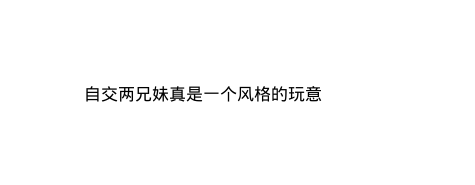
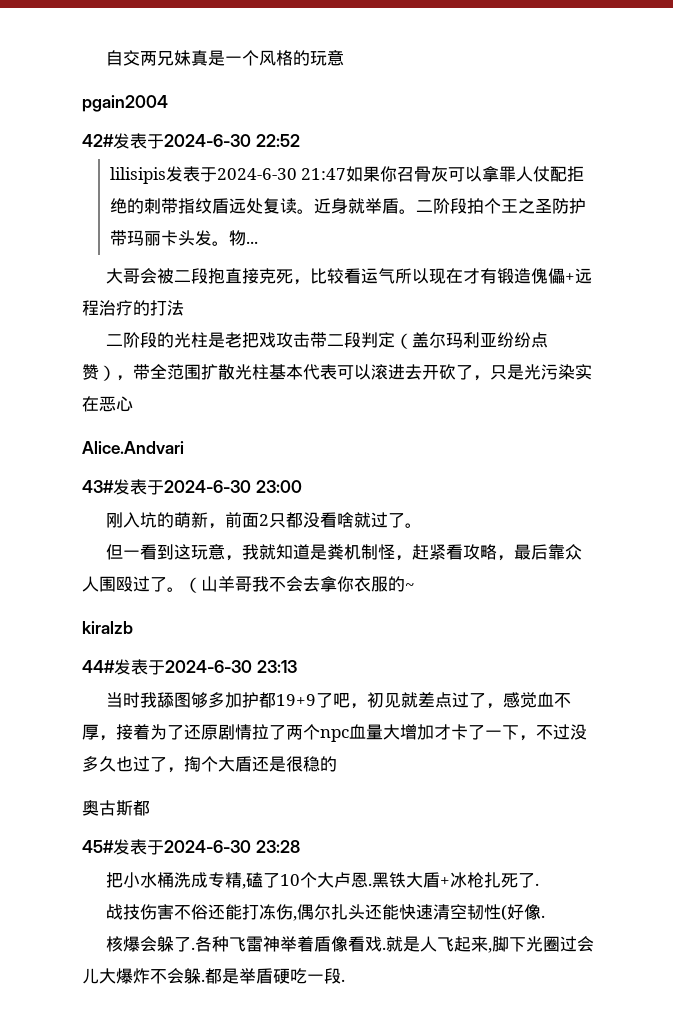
(322, 94) none -> [82,95,168,112] [82,133,300,149] [109,166,585,184] [109,198,586,214] [109,230,258,246] [106,268,593,285] [82,300,184,316] [106,332,549,349] [82,364,592,381] [82,396,133,412] [82,441,184,454] [82,479,302,495] [106,512,423,529] [106,544,583,561] [82,576,415,593] [82,621,133,634] [82,659,297,675] [106,692,572,709] [82,724,587,742] [82,756,337,773] [82,800,150,816] [82,839,300,855] [106,872,540,889] [106,904,546,921] [106,936,595,953] [82,968,345,984] // pgain2004 // 42#发表于2024-6-30 22:52 // lilisipis发表于2024-6-30 21:47如果你召骨灰可以拿罪人仗配拒绝的刺带指纹盾远处复读。近身就举盾。二阶段拍个王之圣防护带玛丽卡头发。物... // 大哥会被二段抱直接克死，比较看运气所以现在才有锻造傀儡+远程治疗的打法 // 二阶段的光柱是老把戏攻击带二段判定（盖尔玛利亚纷纷点赞），带全范围扩散光柱基本代表可以滚进去开砍了，只是光污染实在恶心 // Alice.Andvari // 43#发表于2024-6-30 23:00 // 刚入坑的萌新，前面2只都没看啥就过了。 // 但一看到这玩意，我就知道是粪机制怪，赶紧看攻略，最后靠众人围殴过了。（山羊哥我不会去拿你衣服的~ // kiralzb // 44#发表于2024-6-30 23:13 // 当时我舔图够多加护都19+9了吧，初见就差点过了，感觉血不厚，接着为了还原剧情拉了两个npc血量大增加才卡了一下，不过没多久也过了，掏个大盾还是很稳的 // 奥古斯都 // 45#发表于2024-6-30 23:28 // 把小水桶洗成专精,磕了10个大卢恩.黑铁大盾+冰枪扎死了. // 战技伤害不俗还能打冻伤,偶尔扎头还能快速清空韧性(好像. // 核爆会躲了.各种飞雷神举着盾像看戏.就是人飞起来,脚下光圈过会儿大爆炸不会躲.都是举盾硬吃一段.

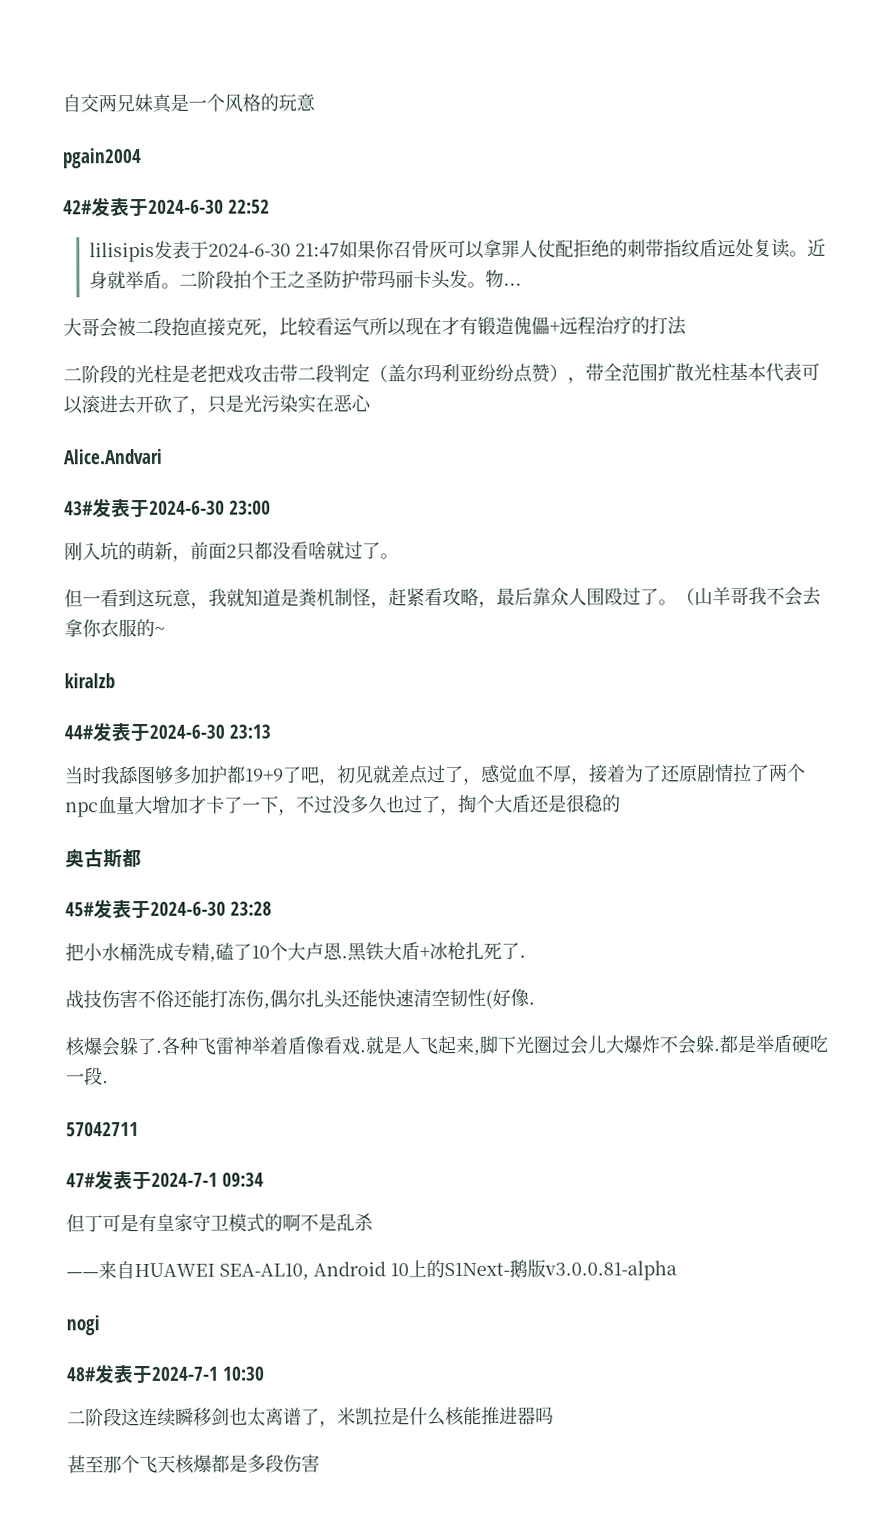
(345, 980) none -> [66,1122,139,1137] [66,1170,264,1190] [66,1213,373,1233] [66,1259,677,1281] [66,1315,100,1336] [67,1364,265,1384] [67,1406,554,1428] [67,1454,320,1474] // 57042711 // 47#发表于2024-7-1 09:34 // 但丁可是有皇家守卫模式的啊不是乱杀 // ——来自HUAWEI SEA-AL10, Android 10上的S1Next-鹅版v3.0.0.81-alpha // nogi // 48#发表于2024-7-1 10:30 // 二阶段这连续瞬移剑也太离谱了，米凯拉是什么核能推进器吗 // 甚至那个飞天核爆都是多段伤害

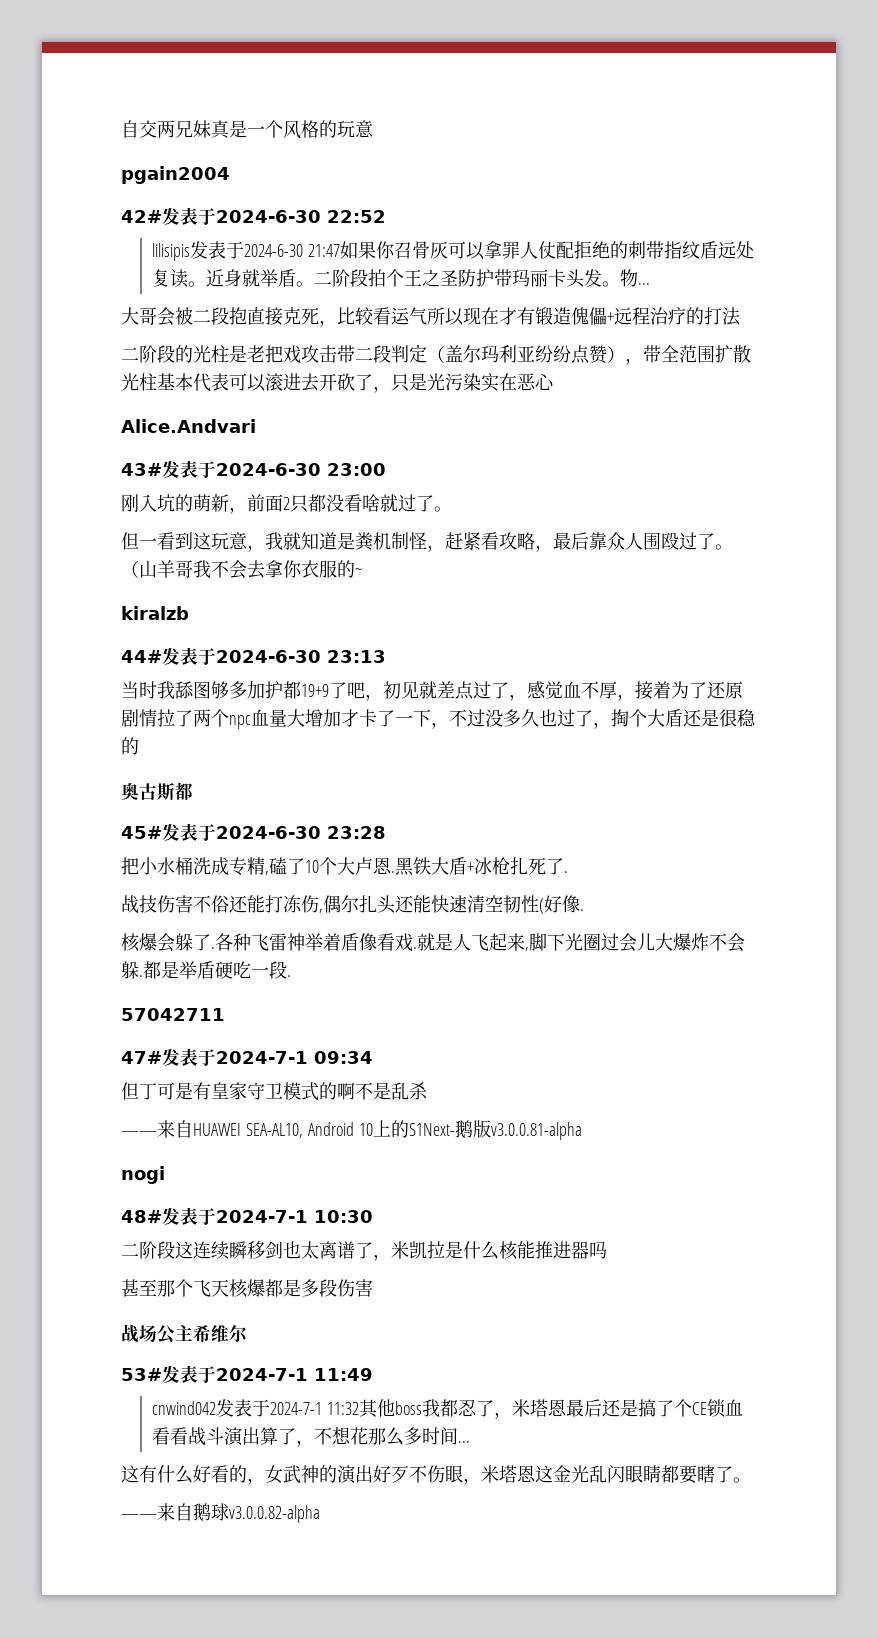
(320, 1463) none -> [121,1324,248,1344] [121,1365,373,1383] [152,1399,744,1419] [152,1426,471,1447] [121,1465,751,1485] [121,1503,320,1523] // 战场公主希维尔 // 53#发表于2024-7-1 11:49 // cnwind042发表于2024-7-1 11:32其他boss我都忍了，米塔恩最后还是搞了个CE锁血看看战斗演出算了，不想花那么多时间... // 这有什么好看的，女武神的演出好歹不伤眼，米塔恩这金光乱闪眼睛都要瞎了。 // ——来自鹅球v3.0.0.82-alpha

